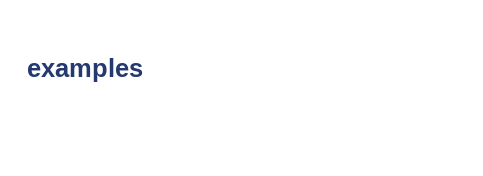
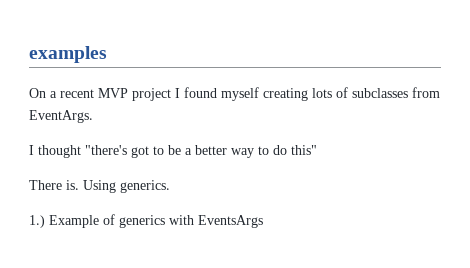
(143, 70) none -> [29,87,440,101] [29,110,93,123] [29,145,317,158] [29,180,170,193] [29,214,263,228] // On a recent MVP project I found myself creating lots of subclasses from EventArgs. // I thought "there's got to be a better way to do this" // There is. Using generics. // 1.) Example of generics with EventsArgs

